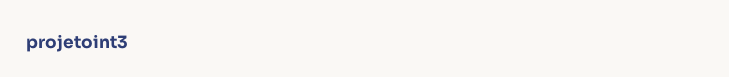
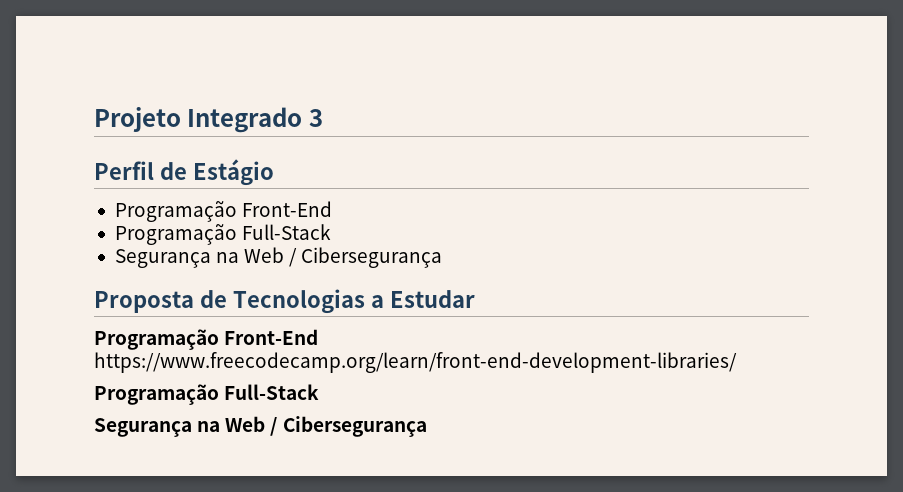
[26,34,128,52] projetoint3 -> [94,107,323,133] [94,159,274,186] [114,201,333,222] [114,224,332,245] [114,247,443,268] [94,289,475,314] [94,329,319,350] [94,352,737,373] [94,384,320,405] [94,416,427,437] Projeto Integrado 3 // Perfil de Estágio // Programação Front-End // Programação Full-Stack // Segurança na Web / Cibersegurança // Proposta de Tecnologias a Estudar // Programação Front-End https://www.freecodecamp.org/learn/front-end-development-libraries/ // Programação Full-Stack // Segurança na Web / Cibersegurança

